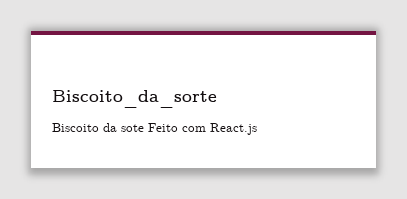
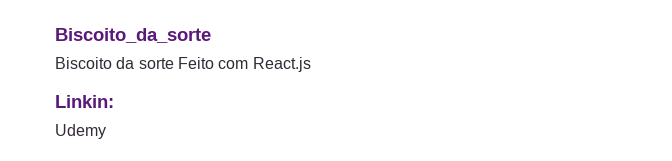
[121,124,144,132] sote -> [138,58,174,69] sorte
(257, 129) none -> [55,95,114,108] [55,124,106,139] // Linkin: // Udemy

